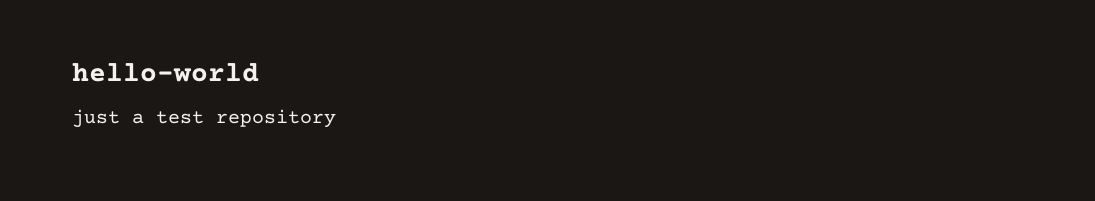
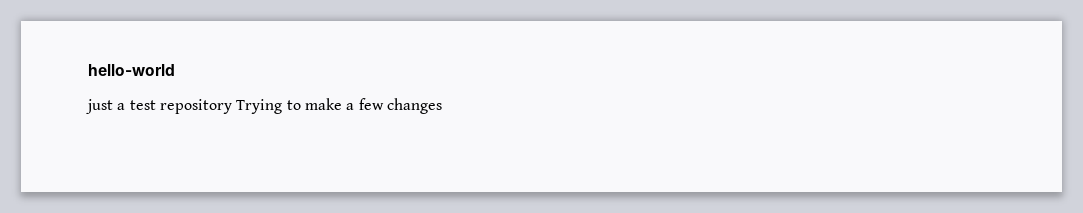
(336, 118) none -> [236,98,442,114] Trying to make a few changes

